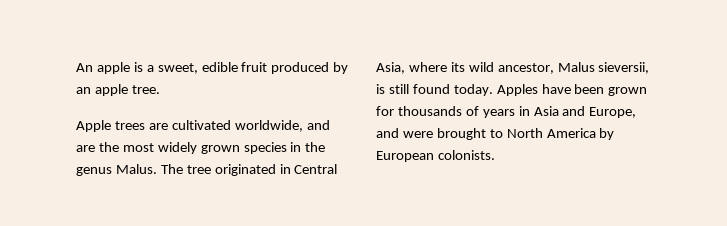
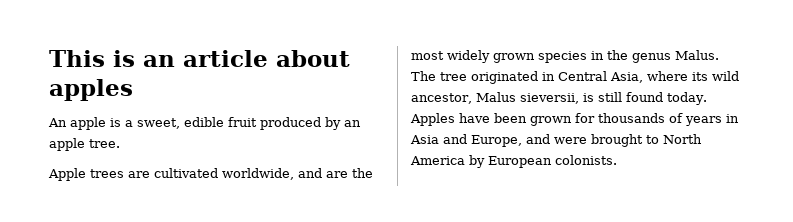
(76, 67) none -> [49,50,350,67] [49,79,133,101] This is an article about apples //

